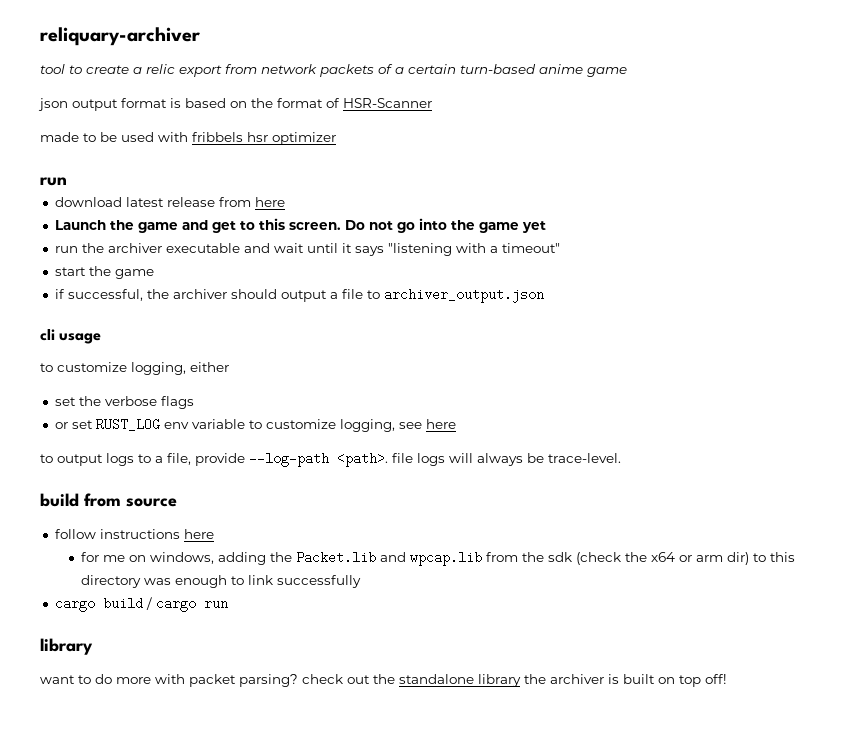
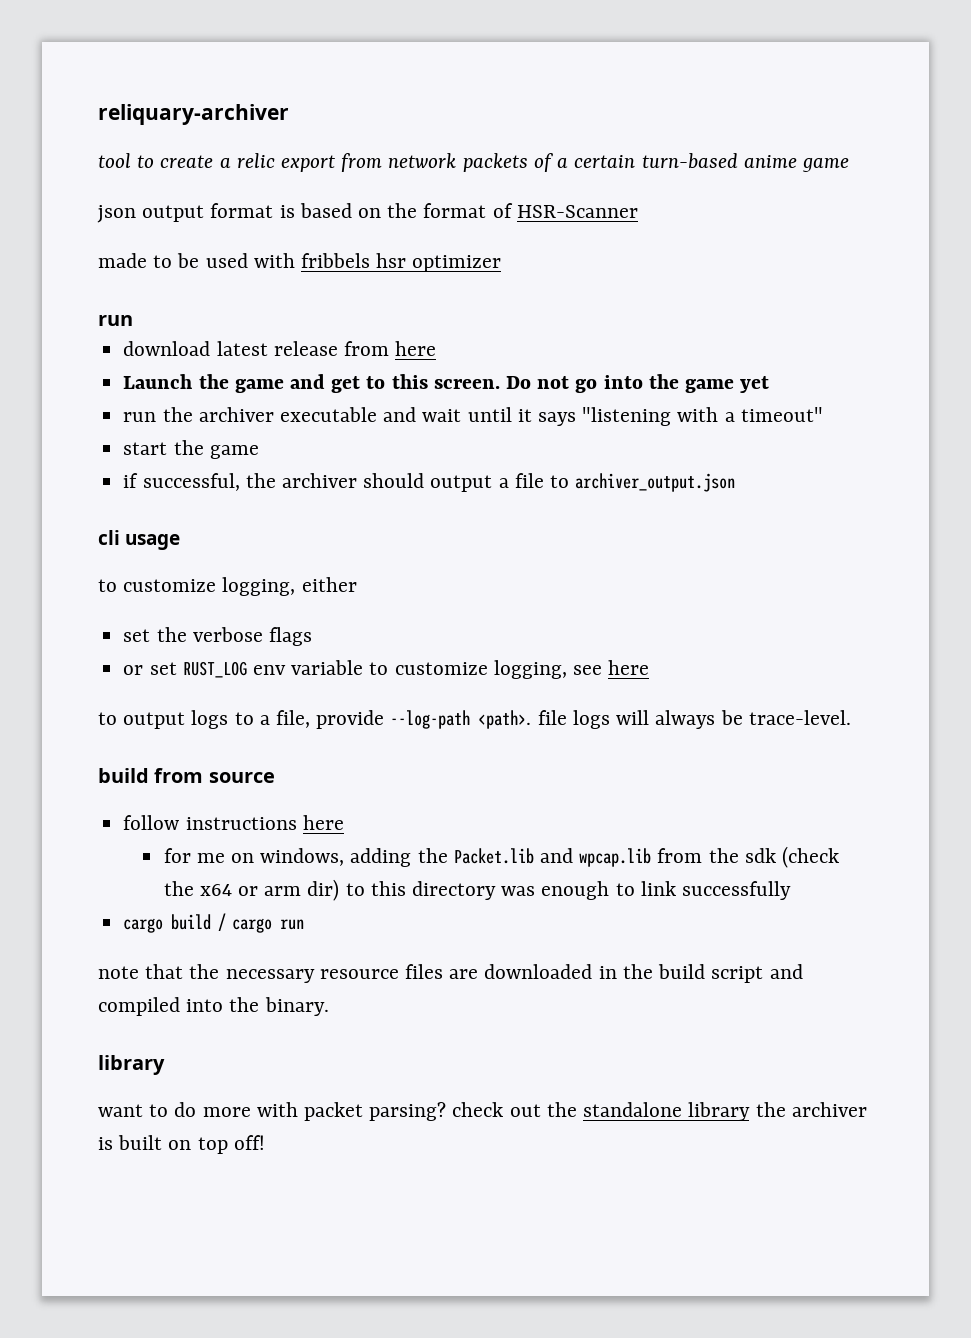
(228, 604) none -> [98,964,803,983] [98,997,329,1016] // note that the necessary resource files are downloaded in the build script and compiled into the binary.

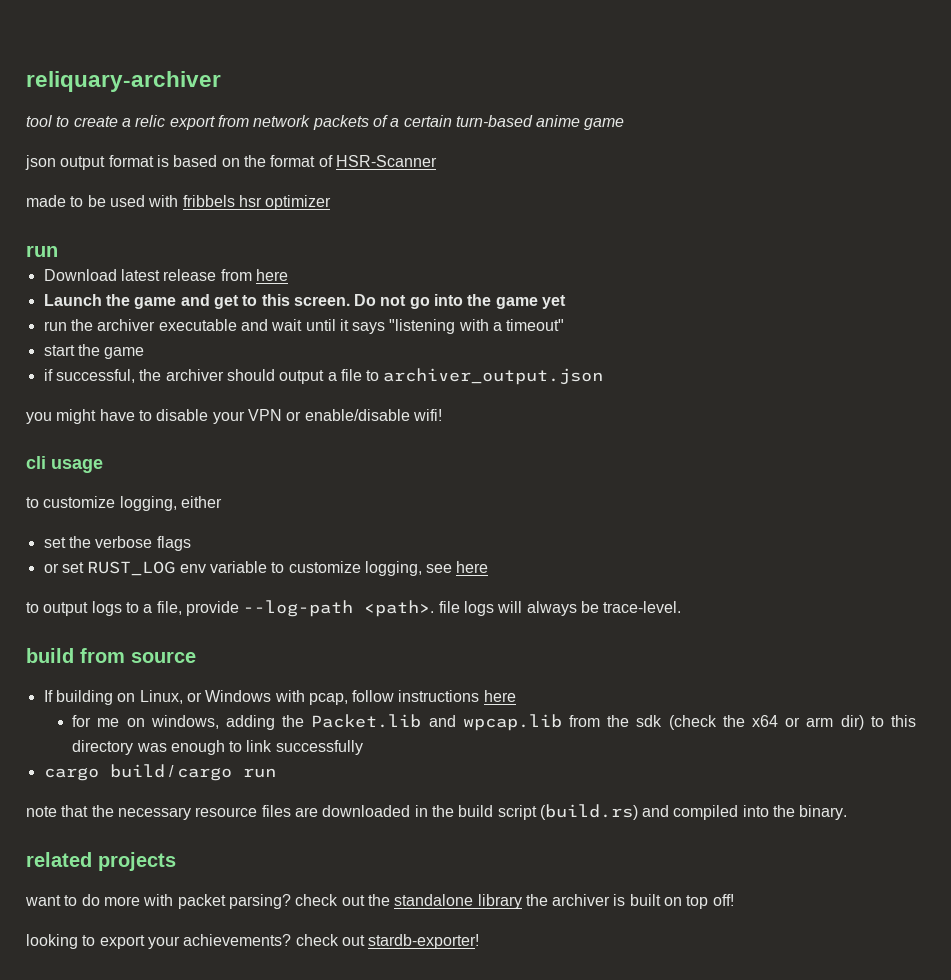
[123,341,211,356] download -> [43,269,117,281] Download
(736, 482) none -> [26,409,442,424] // you might have to disable your VPN or enable/disable wifi!
(275, 777) none -> [43,690,348,705] If building on Linux, or Windows with pcap,
(764, 974) none -> [539,804,638,820] (build.rs)
[98,1055,165,1075] library -> [26,852,176,871] related projects
(265, 1142) none -> [26,934,480,949] // looking to export your achievements? check out stardb-exporter!

